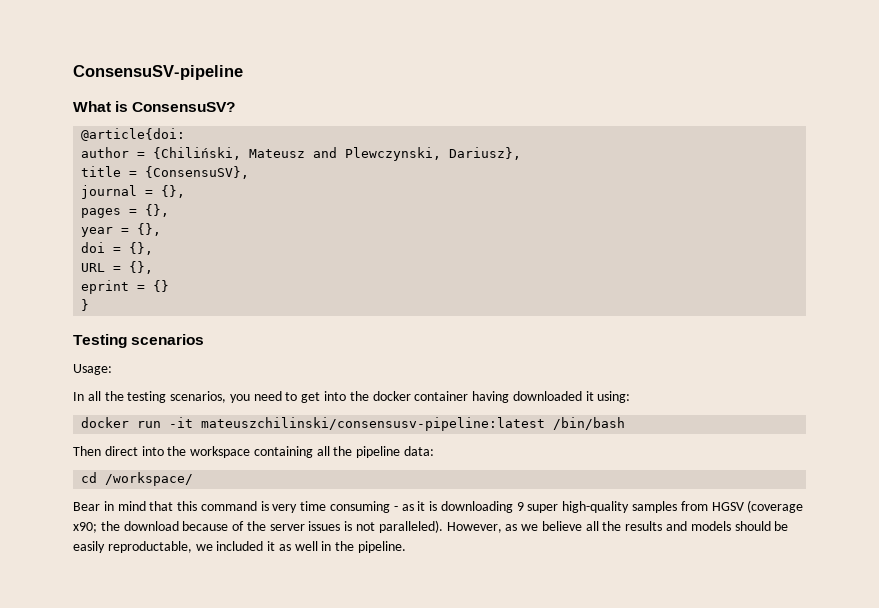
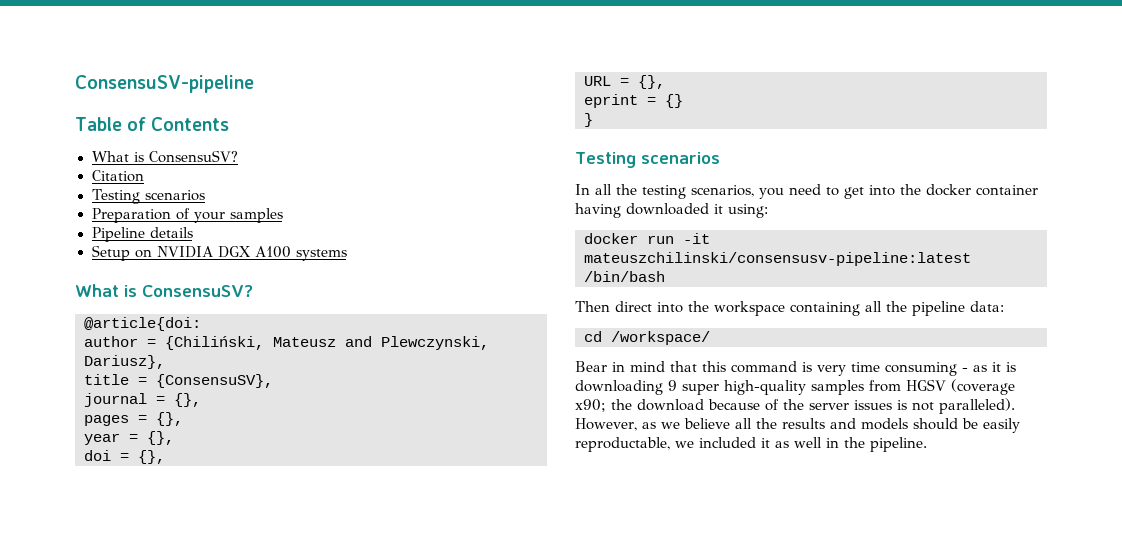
(243, 72) none -> [75,117,230,131] [91,150,238,163] [91,170,144,182] [91,189,206,204] [91,208,283,223] [91,227,193,242] [91,245,347,261] // Table of Contents // What is ConsensuSV? // Citation // Testing scenarios // Preparation of your samples // Pipeline details // Setup on NVIDIA DGX A100 systems
[73,364,112,375] // Usage: -> (720, 158) none

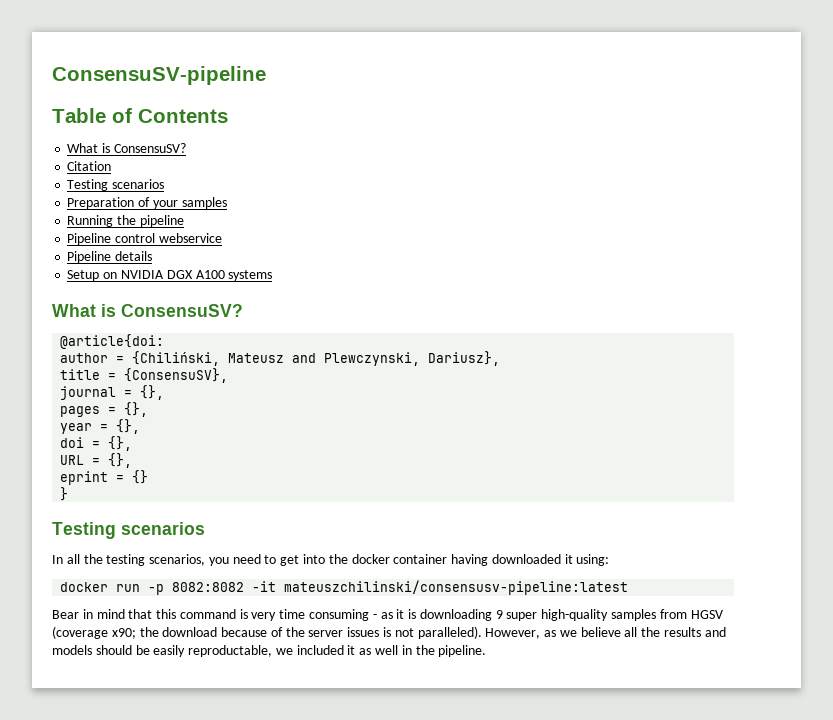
(283, 215) none -> [67,215,184,227] [67,233,222,245] // Running the pipeline // Pipeline control webservice
(674, 239) none -> [148,582,245,595] -p 8082:8082
[584,271,665,282] [575,301,1004,316] [584,331,710,345] /bin/bash // Then direct into the workspace containing all the pipeline data: // cd /workspace/ -> (629, 587) none

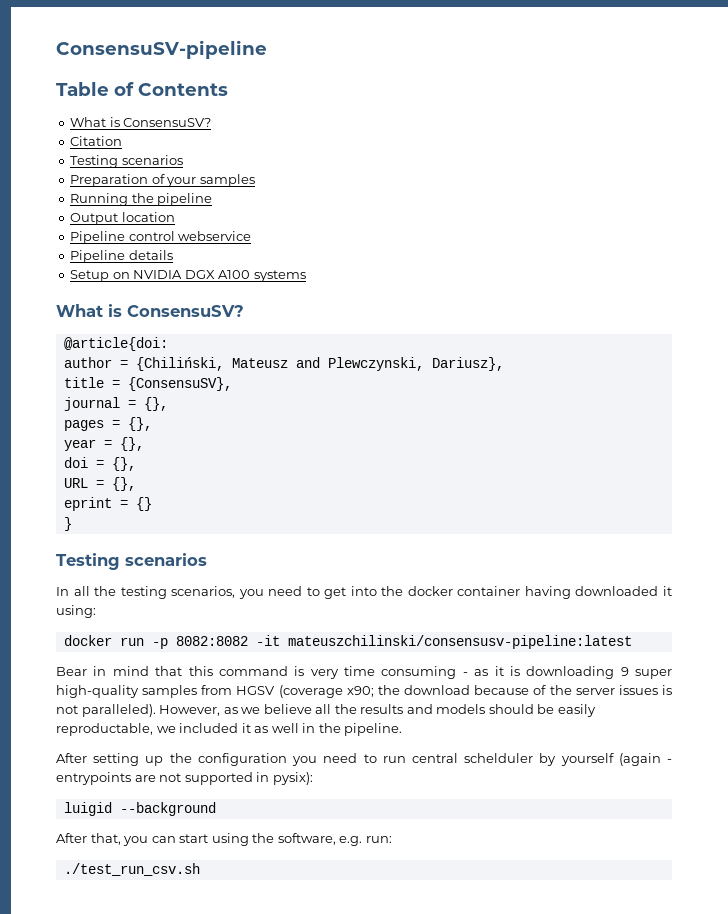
(184, 221) none -> [70,212,175,225] // Output location
(487, 651) none -> [56,753,672,766] [56,772,313,785] [63,802,216,816] [56,833,392,846] [63,863,200,876] // After setting up the configuration you need to run central schelduler by yourself (again - entrypoints are not supported in pysix): // luigid --background // After that, you can start using the software, e.g. run: // ./test_run_csv.sh

